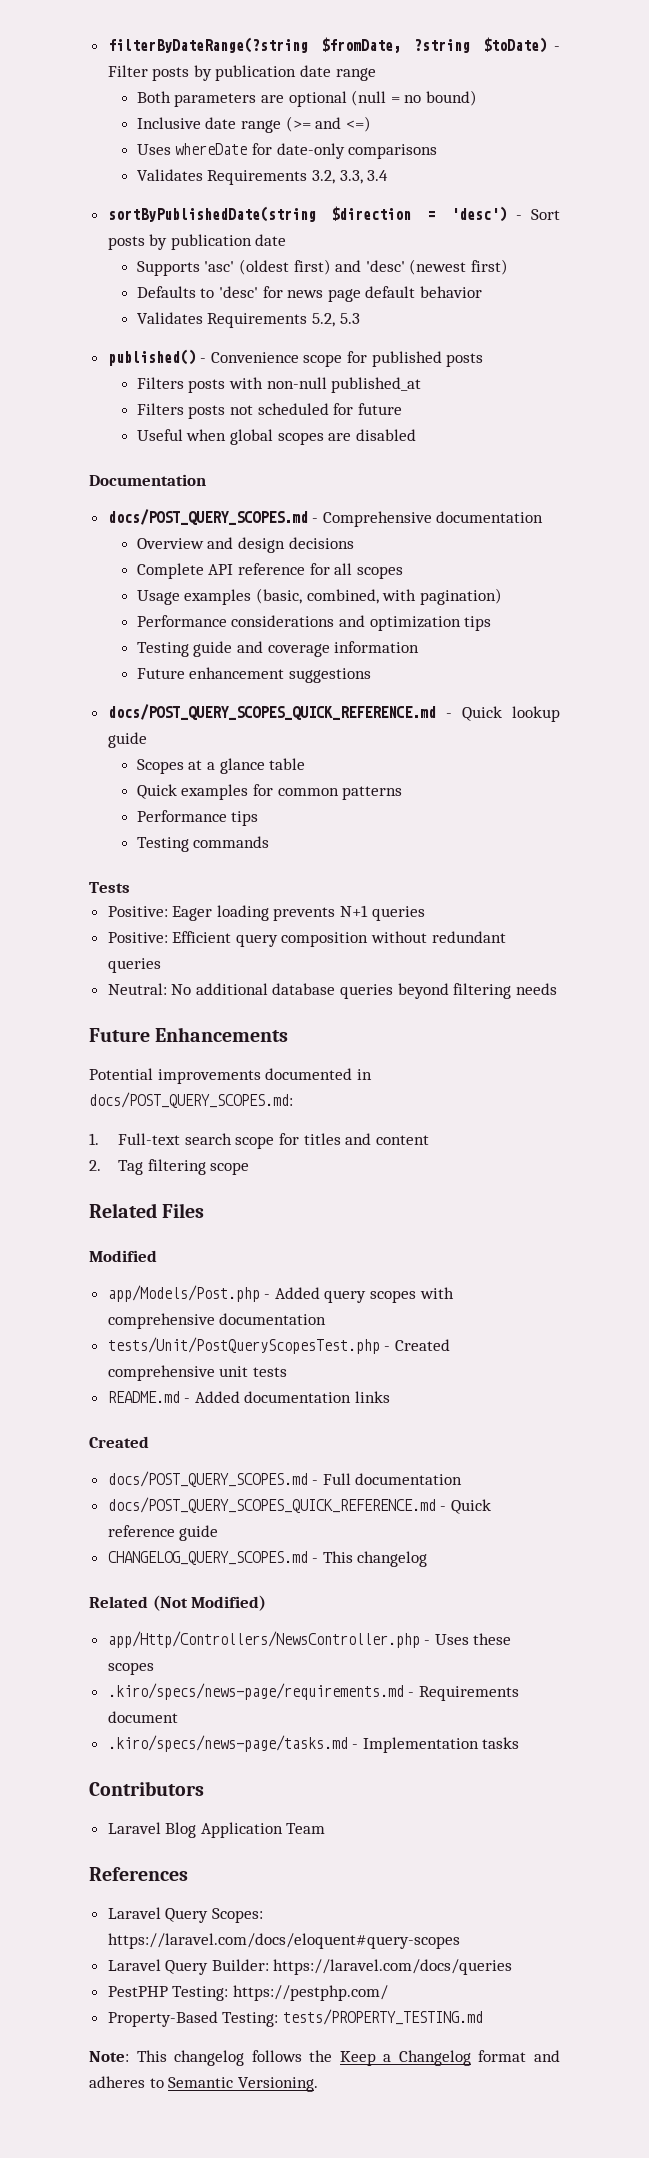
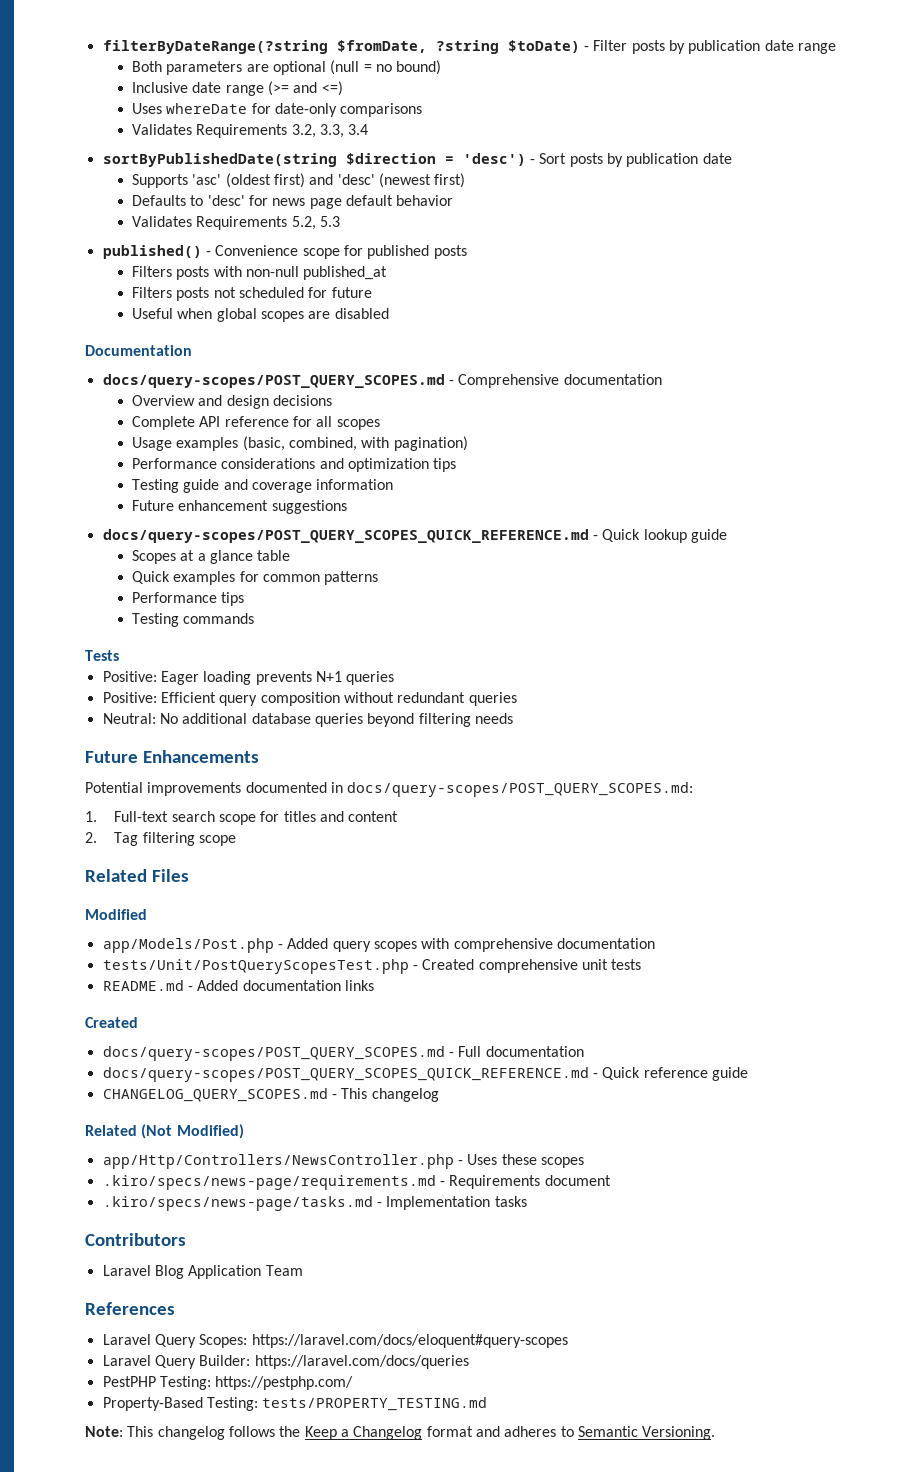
[107,509,308,525] docs/POST_QUERY_SCOPES.md -> [102,374,445,388] docs/query-scopes/POST_QUERY_SCOPES.md
[107,704,436,720] docs/POST_QUERY_SCOPES_QUICK_REFERENCE.md -> [102,529,589,543] docs/query-scopes/POST_QUERY_SCOPES_QUICK_REFERENCE.md
[89,1092,293,1108] docs/POST_QUERY_SCOPES.md: -> [347,782,694,797] docs/query-scopes/POST_QUERY_SCOPES.md:
[107,1471,308,1487] docs/POST_QUERY_SCOPES.md -> [102,1046,445,1061] docs/query-scopes/POST_QUERY_SCOPES.md
[107,1497,436,1513] docs/POST_QUERY_SCOPES_QUICK_REFERENCE.md -> [102,1067,589,1082] docs/query-scopes/POST_QUERY_SCOPES_QUICK_REFERENCE.md

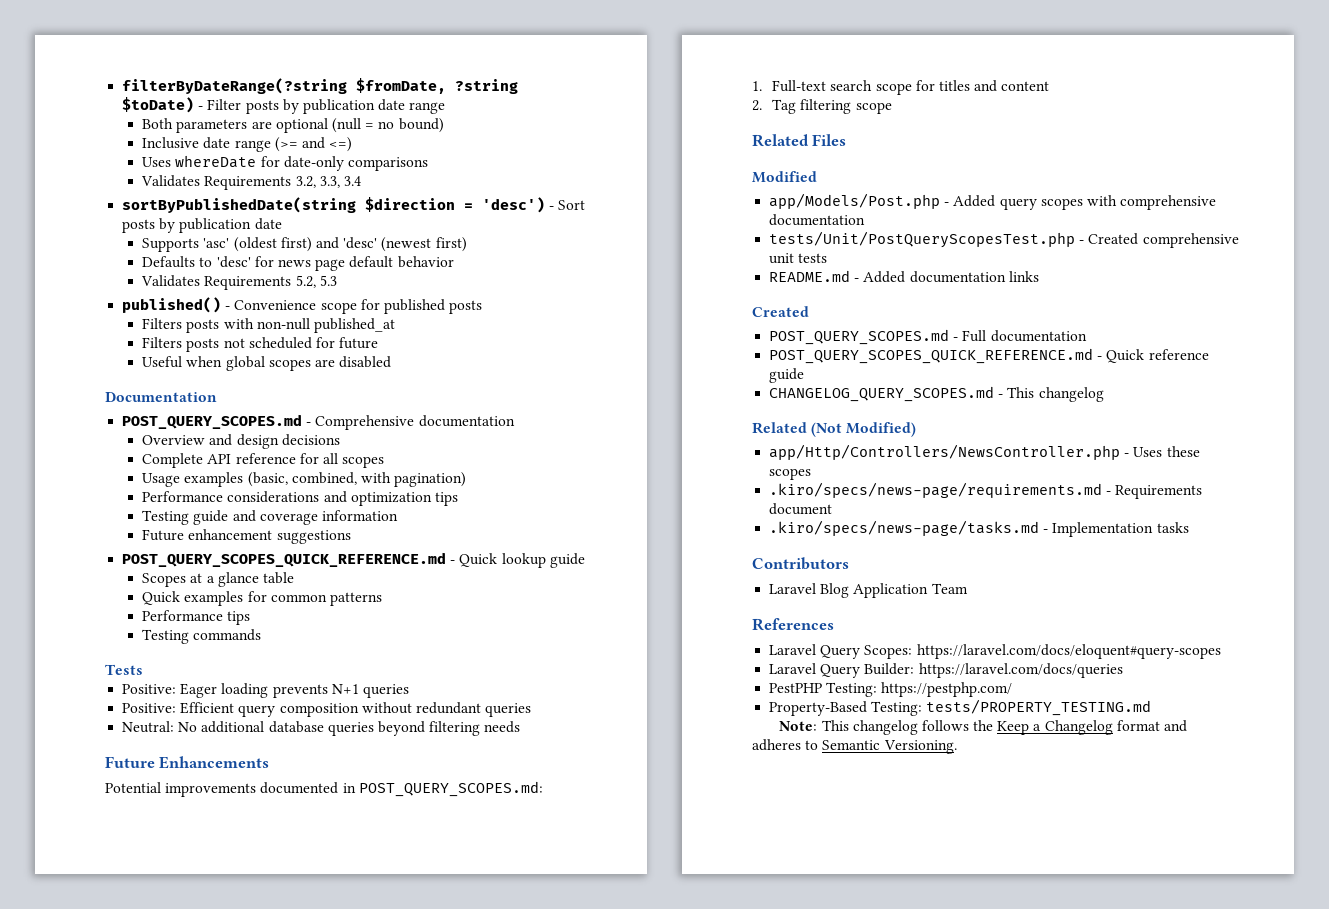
[102,374,445,388] docs/query-scopes/POST_QUERY_SCOPES.md -> [122,414,303,429] POST_QUERY_SCOPES.md
[102,529,589,543] docs/query-scopes/POST_QUERY_SCOPES_QUICK_REFERENCE.md -> [122,552,447,567] POST_QUERY_SCOPES_QUICK_REFERENCE.md
[347,782,694,797] docs/query-scopes/POST_QUERY_SCOPES.md: -> [358,781,543,797] POST_QUERY_SCOPES.md:
[102,1046,445,1061] docs/query-scopes/POST_QUERY_SCOPES.md -> [769,329,950,345] POST_QUERY_SCOPES.md
[102,1067,589,1082] docs/query-scopes/POST_QUERY_SCOPES_QUICK_REFERENCE.md -> [769,348,1094,364] POST_QUERY_SCOPES_QUICK_REFERENCE.md

